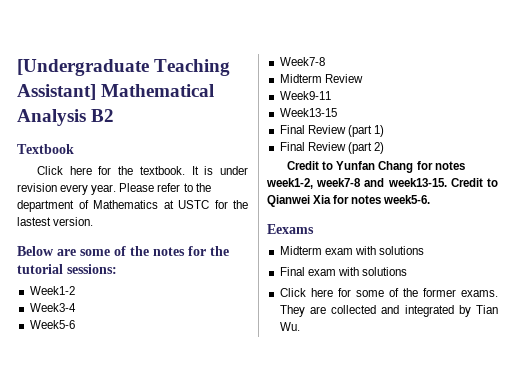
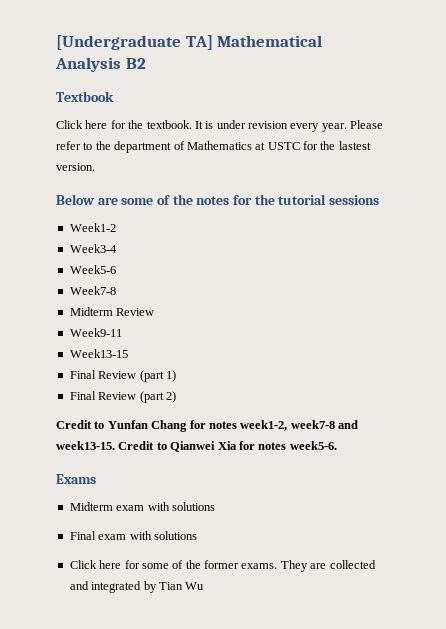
[154,59,231,76] [17,84,96,100] Teaching Assistant] -> [185,35,213,50] TA]
[67,264,117,274] sessions: -> [328,195,379,205] sessions
[267,224,314,234] Eexams -> [56,474,96,484] Exams
[279,322,300,331] Wu. -> [185,582,205,590] Wu

